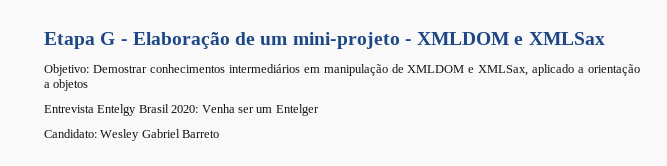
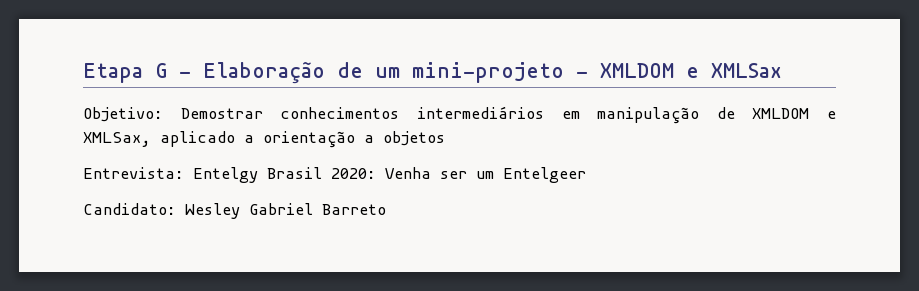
[44,105,94,113] Entrevista -> [83,167,184,179] Entrevista:
[275,104,319,116] Entelger -> [503,167,586,183] Entelgeer

